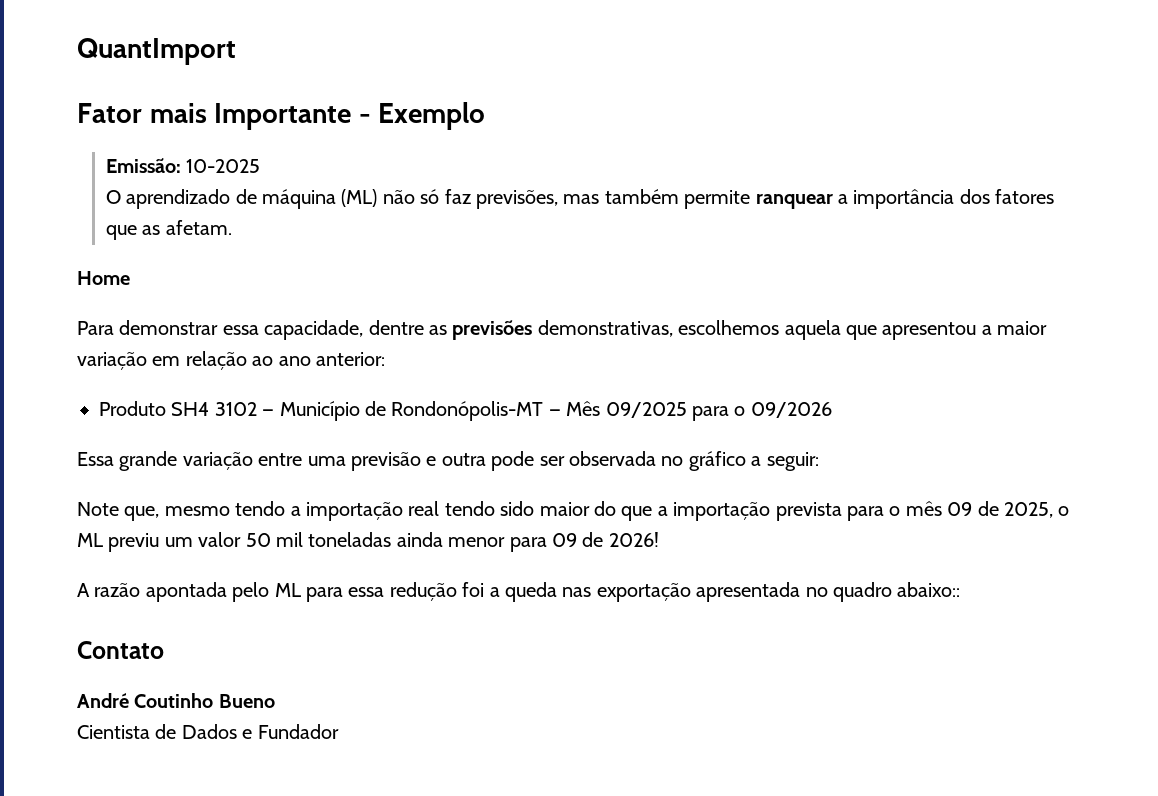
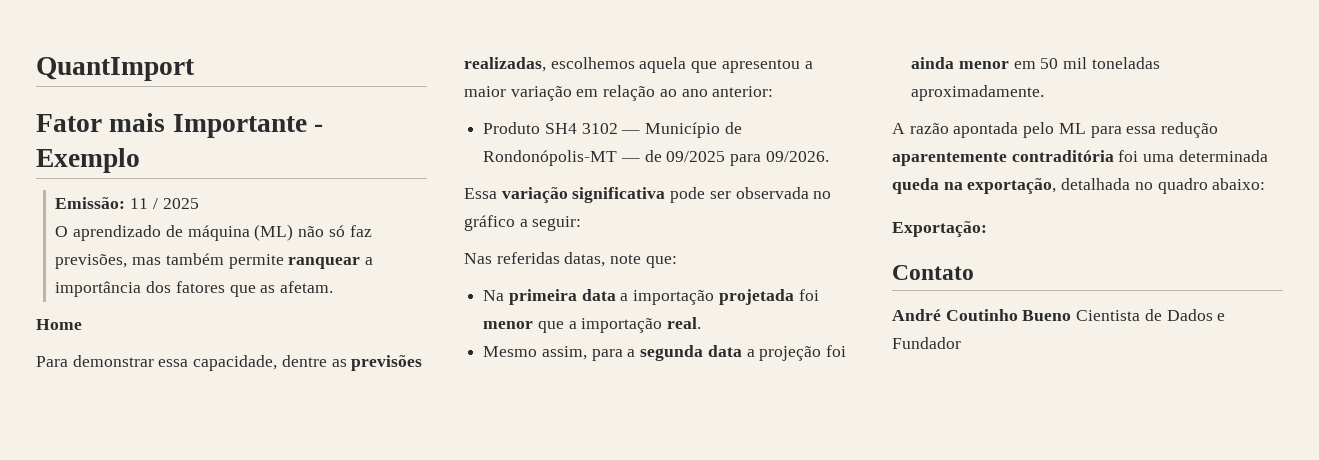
[186,159,261,173] 10-2025 -> [130,198,199,209] 11 / 2025
[537,320,673,337] demonstrativas, -> [464,57,546,72] realizadas,
[566,401,601,416] Mês -> [644,150,662,162] de
[734,402,832,418] o 09/2026 -> [765,151,829,162] 09/2026.
[119,451,486,471] grande variação entre uma previsão e outra -> [501,187,666,203] variação significativa
[77,501,1070,521] [77,532,659,552] Note que, mesmo tendo a importação real tendo sido maior do que a importação prevista para o mês 09 de 2025, o ML previu um valor 50 mil toneladas ainda menor para 09 de 2026! -> [464,252,677,268] [483,289,819,305] [483,317,702,333] [483,345,847,361] [911,57,1160,69] [911,85,1045,101] Nas referidas datas, note que: // Na primeira data a importação projetada foi menor que a importação real. // Mesmo assim, para a segunda data a projeção foi ainda menor em 50 mil toneladas aproximadamente.
[462,582,961,602] foi a queda nas exportação apresentada no quadro abaixo:: -> [892,150,1268,166] [892,178,1266,194] [892,221,987,237] aparentemente contraditória foi uma determinada queda na exportação, detalhada no quadro abaixo: // Exportação:
(275, 701) // -> (1072, 315) none

